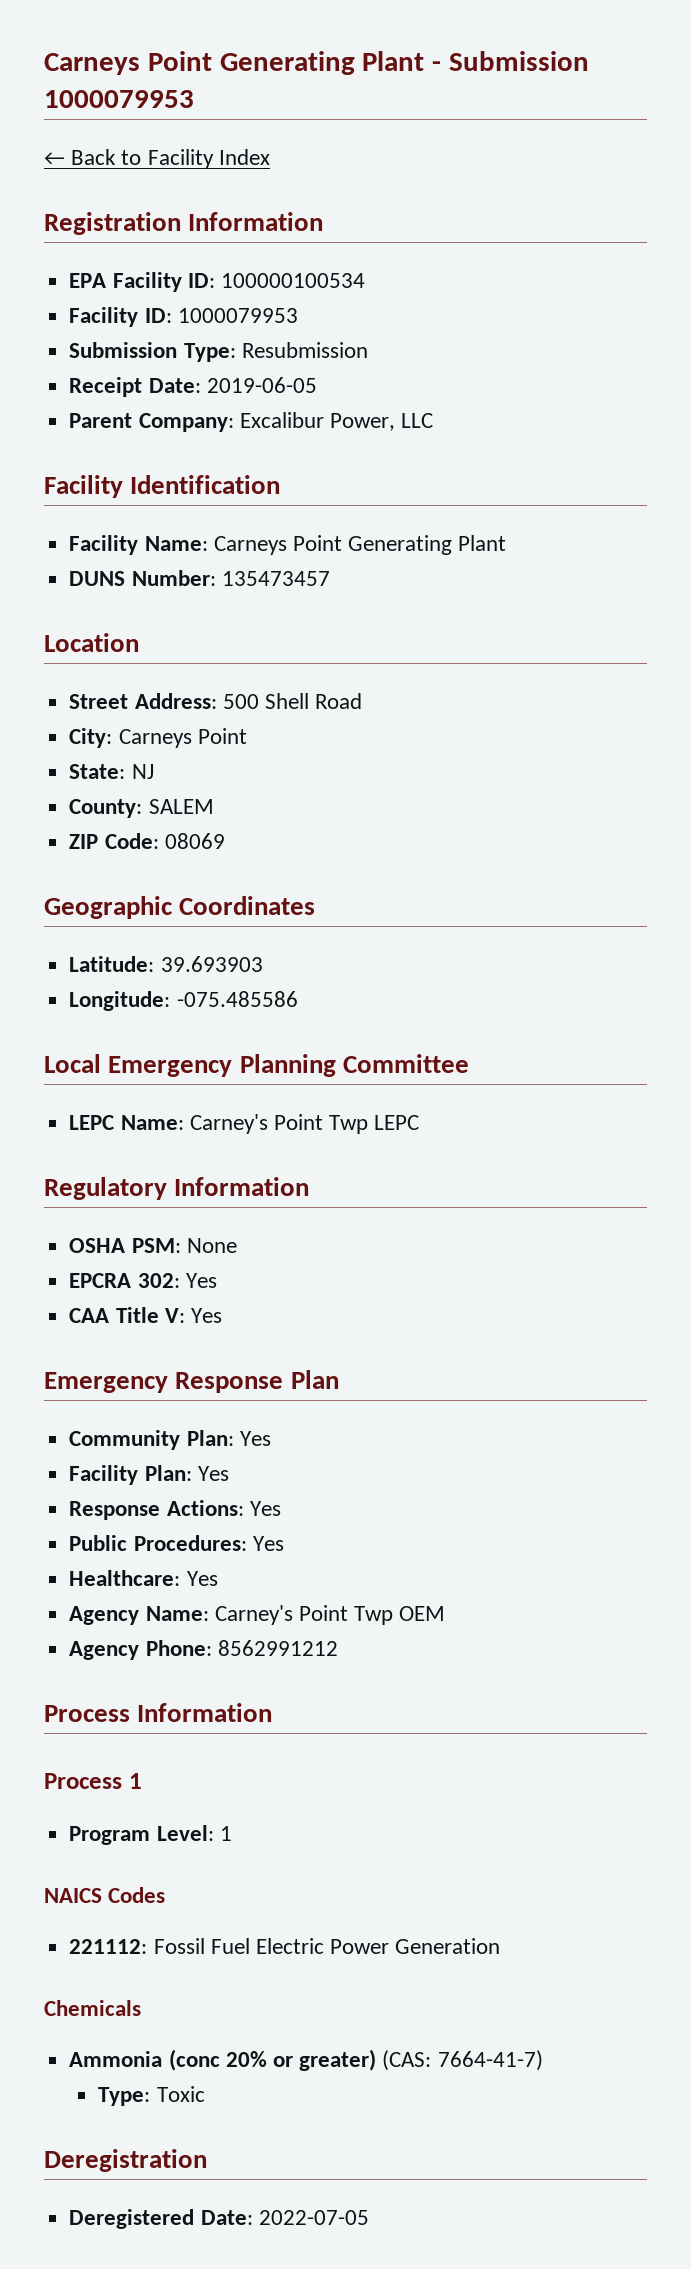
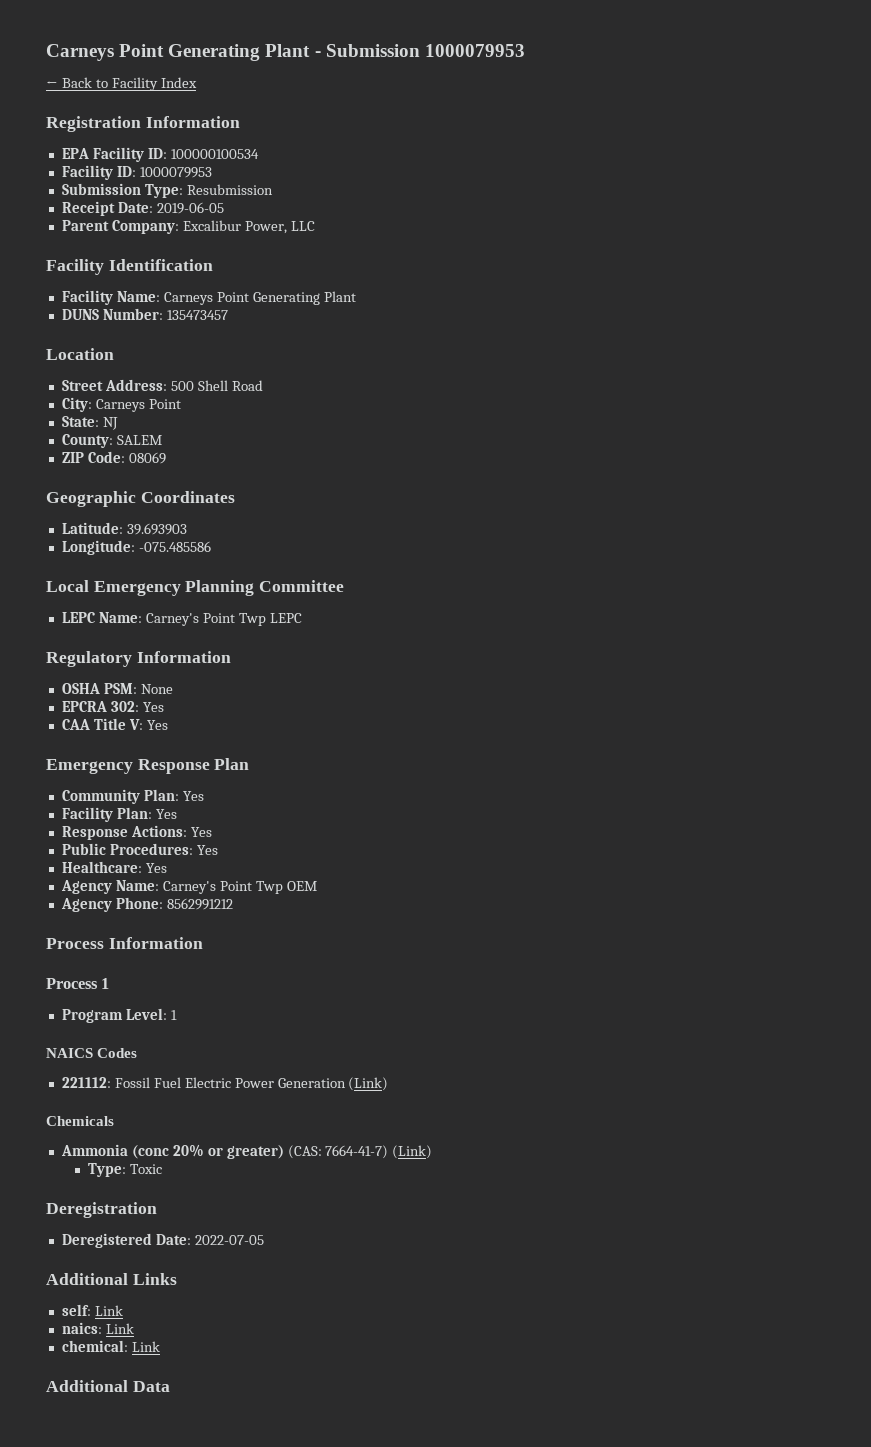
(501, 1946) none -> [348,1077,389,1091] (Link)
(543, 2060) none -> [392,1145,433,1159] (Link)
(369, 2217) none -> [46,1273,177,1285] [61,1304,123,1316] [61,1322,134,1334] [61,1340,160,1352] [46,1380,170,1392] // Additional Links // self: Link // naics: Link // chemical: Link // Additional Data

